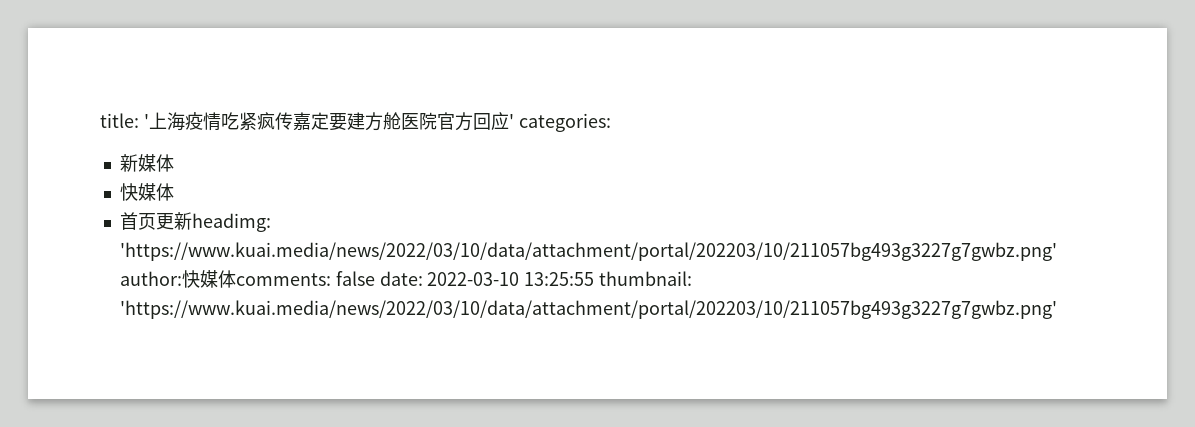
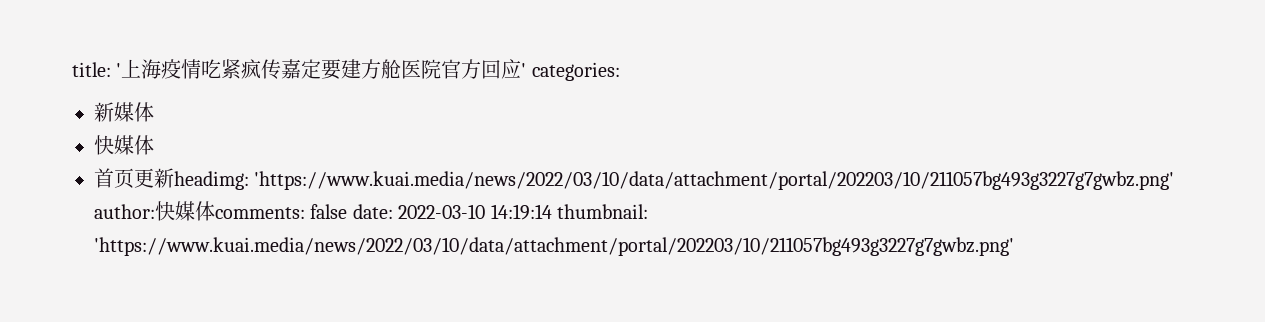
[524,272,595,286] 13:25:55 -> [490,204,552,220] 14:19:14

